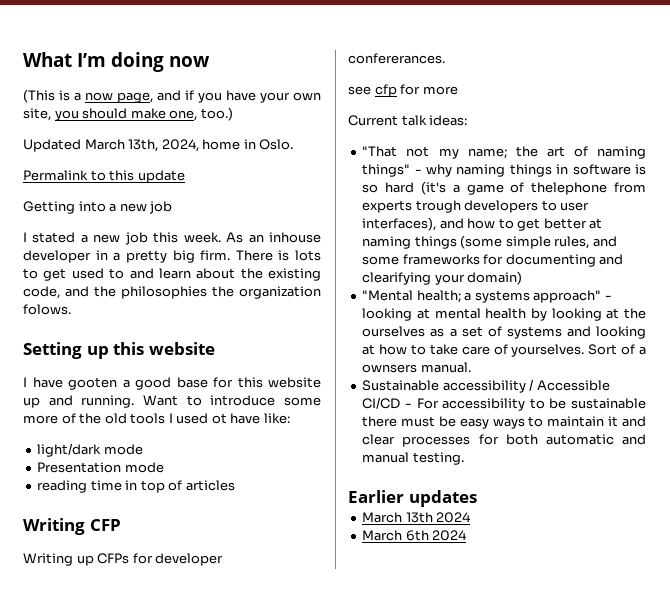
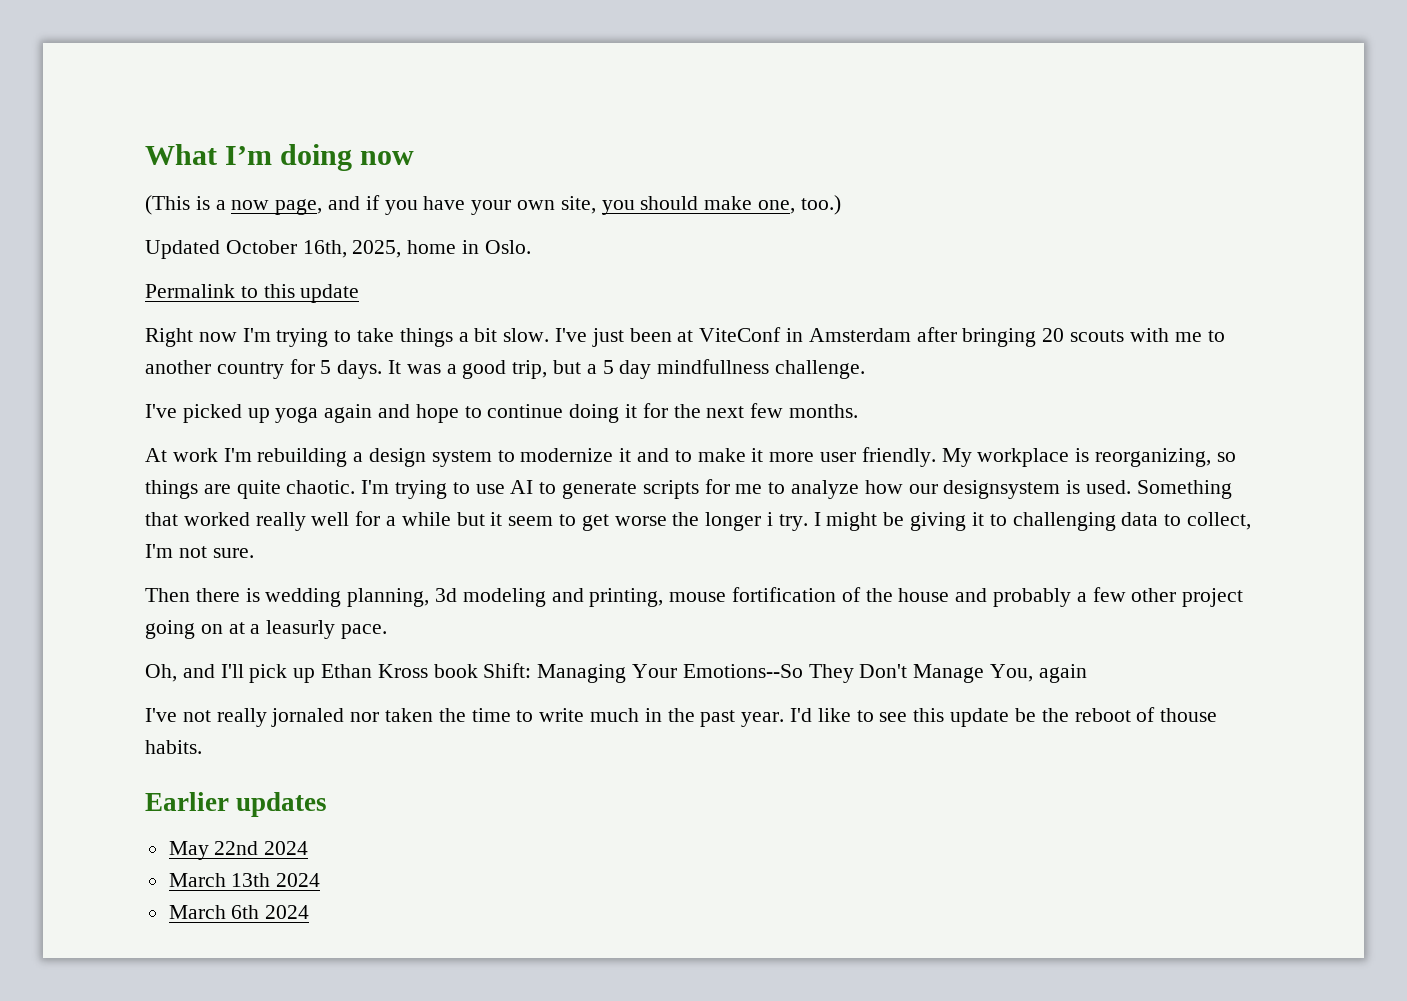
[84,139,199,152] March 13th, 2024, -> [225,240,402,258] October 16th, 2025,
[23,201,173,214] [23,232,322,245] [23,250,321,263] [23,268,321,281] [23,286,321,299] [23,304,71,315] [23,342,215,359] [23,377,321,390] [23,395,321,408] [23,413,290,424] [37,443,143,457] [37,462,164,473] [37,480,235,493] [23,518,121,535] [23,553,224,566] [348,53,445,64] [348,84,458,97] [348,115,468,126] [362,146,646,159] [362,164,646,177] [362,181,646,195] [362,200,590,213] [362,217,603,231] [362,235,617,249] [362,254,624,267] [362,271,523,285] [362,290,612,303] [362,308,646,321] [362,326,646,339] [362,344,646,357] [362,362,471,373] [362,379,610,393] [362,397,646,411] [362,416,646,429] [362,434,646,447] [362,452,464,465] Getting into a new job // I stated a new job this week. As an inhouse developer in a pretty big firm. There is lots to get used to and learn about the existing code, and the philosophies the organization folows. // Setting up this website // I have gooten a good base for this website up and running. Want to introduce some more of the old tools I used ot have like: // light/dark mode // Presentation mode // reading time in top of articles // Writing CFP // Writing up CFPs for developer confererances. // see cfp for more // Current talk ideas: // "That not my name; the art of naming things" - why naming things in software is so hard (it's a game of thelephone from experts trough developers to user interfaces), and how to get better at naming things (some simple rules, and some frameworks for documenting and clearifying your domain) // "Mental health; a systems approach" - looking at mental health by looking at the ourselves as a set of systems and looking at how to take care of yourselves. Sort of a ownsers manual. // Sustainable accessibility / Accessible CI/CD - For accessibility to be sustainable there must be easy ways to maintain it and clear processes for both automatic and manual testing. -> [145,327,1225,347] [145,359,866,379] [145,403,859,423] [145,447,1236,467] [145,479,1232,499] [145,511,1251,531] [145,544,254,558] [145,587,1244,607] [145,620,388,639] [145,663,1087,683] [145,707,1218,727] [145,740,202,754] Right now I'm trying to take things a bit slow. I've just been at ViteConf in Amsterdam after bringing 20 scouts with me to another country for 5 days. It was a good trip, but a 5 day mindfullness challenge. // I've picked up yoga again and hope to continue doing it for the next few months. // At work I'm rebuilding a design system to modernize it and to make it more user friendly. My workplace is reorganizing, so things are quite chaotic. I'm trying to use AI to generate scripts for me to analyze how our designsystem is used. Something that worked really well for a while but it seem to get worse the longer i try. I might be giving it to challenging data to collect, I'm not sure. // Then there is wedding planning, 3d modeling and printing, mouse fortification of the house and probably a few other project going on at a leasurly pace. // Oh, and I'll pick up Ethan Kross book Shift: Managing Your Emotions--So They Don't Manage You, again // I've not really jornaled nor taken the time to write much in the past year. I'd like to see this update be the reboot of thouse habits.
(477, 498) none -> [168,841,309,860] // May 22nd 2024

